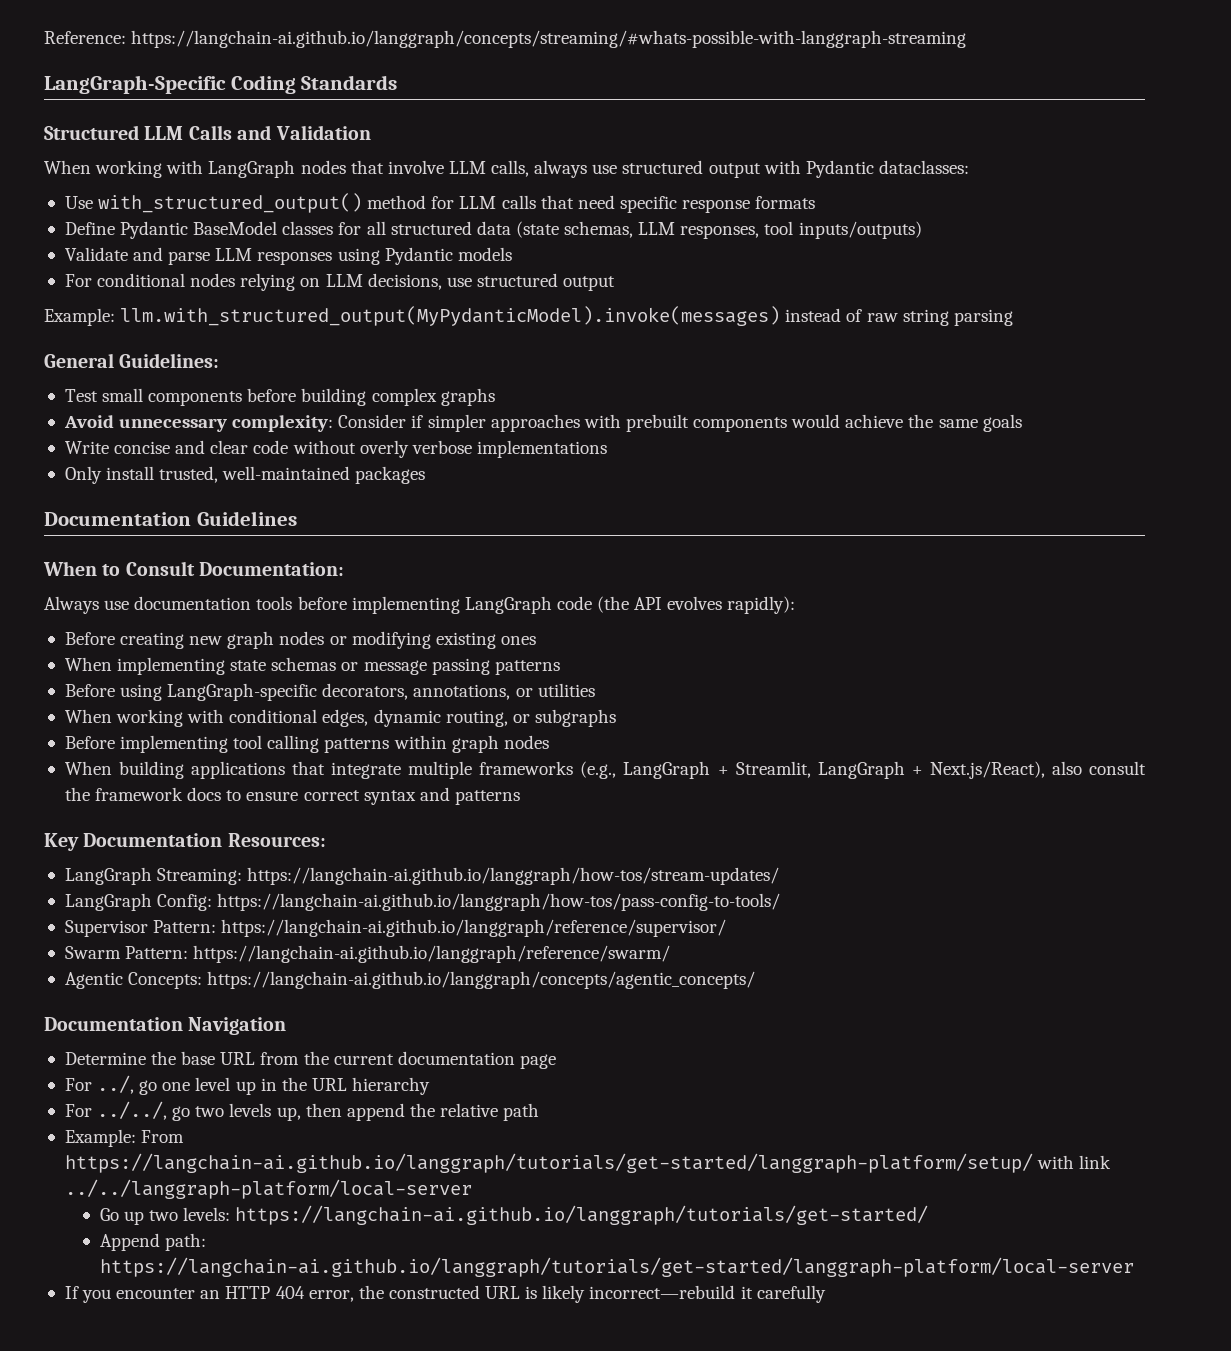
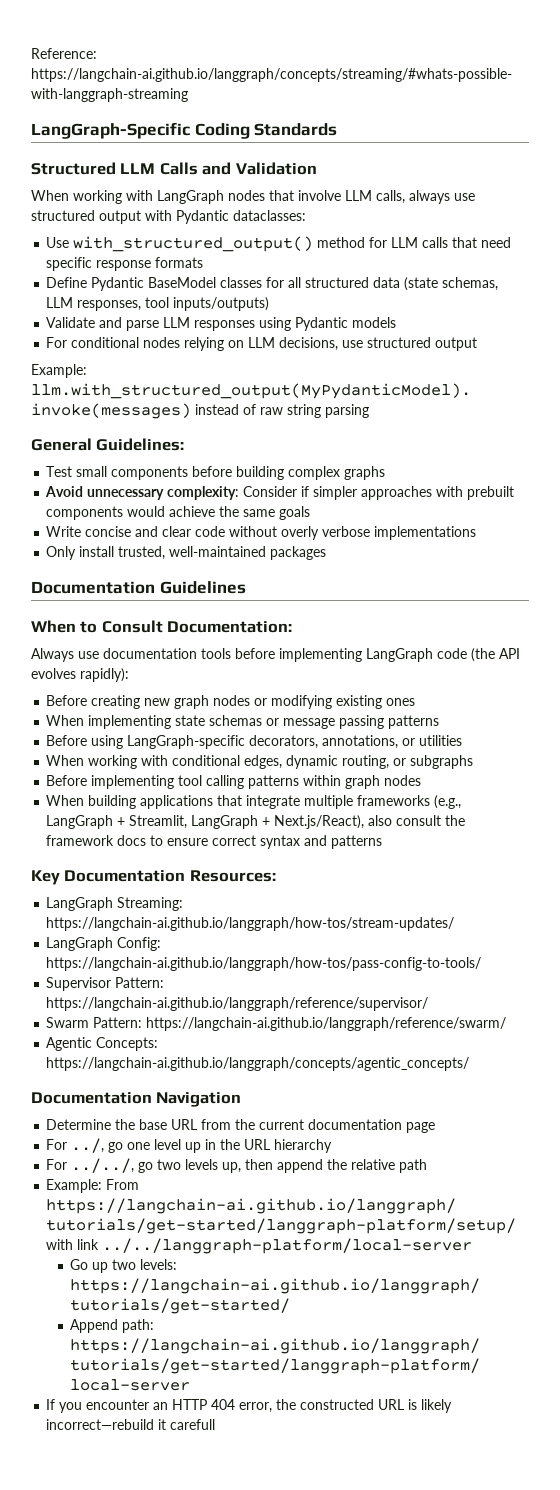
[756,1285,826,1303] carefully -> [170,1419,216,1430] carefull

